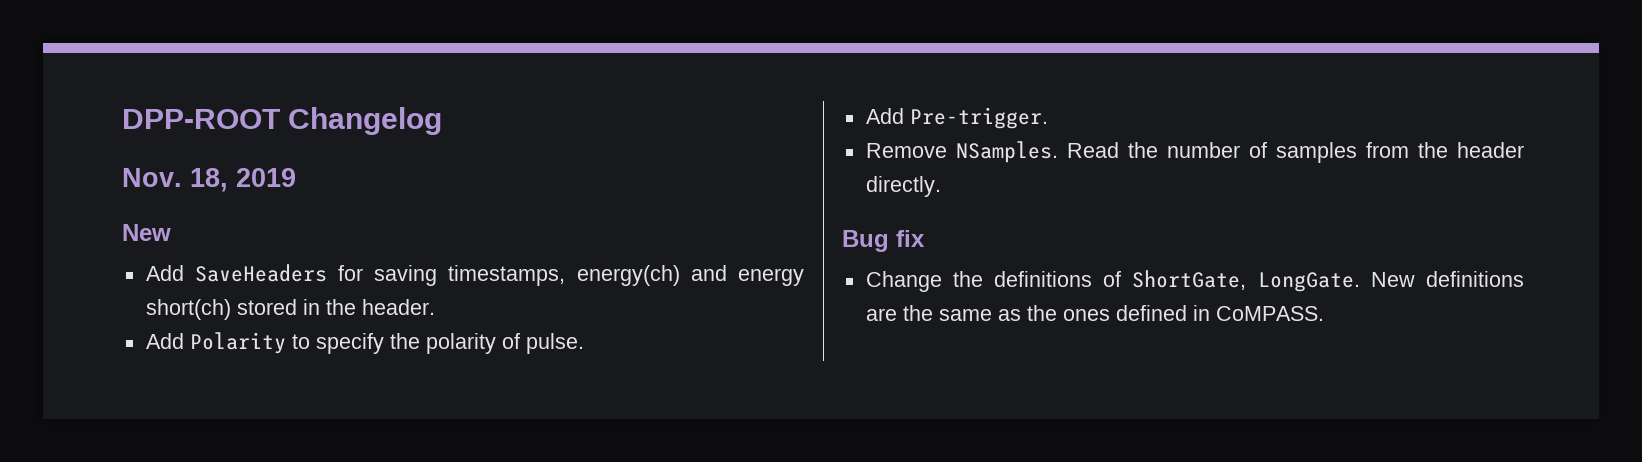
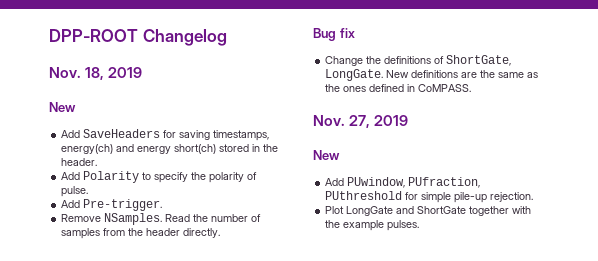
(1324, 313) none -> [313,115,409,128] [313,150,340,160] [325,177,481,188] [325,191,534,203] [325,206,532,216] [325,220,420,231] // Nov. 27, 2019 // New // Add PUwindow, PUfraction, PUthreshold for simple pile-up rejection. // Plot LongGate and ShortGate together with the example pulses.

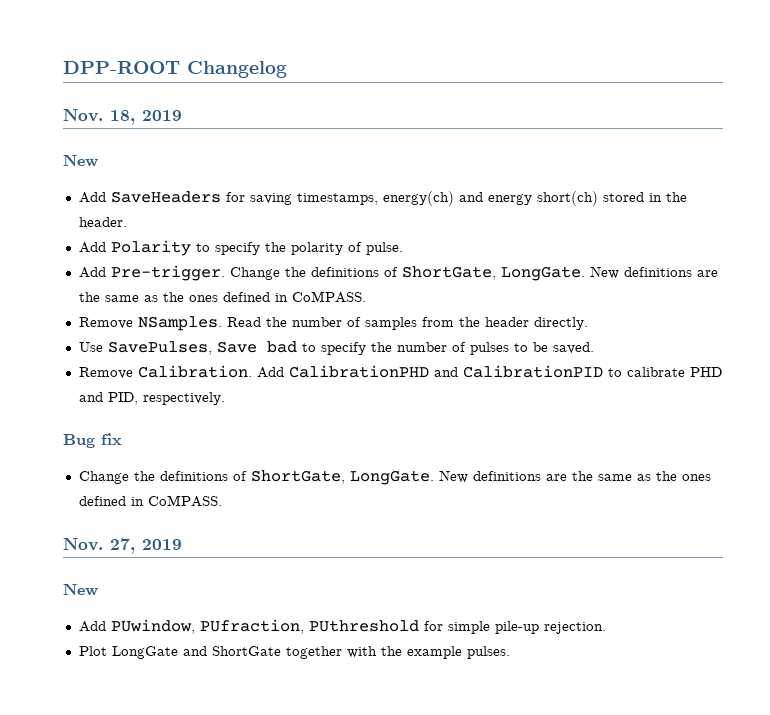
(163, 205) none -> [229,266,718,281] [78,291,366,303] Change the definitions of ShortGate, LongGate. New definitions are the same as the ones defined in CoMPASS.
(221, 233) none -> [78,341,594,355] [78,365,722,379] [78,392,225,405] // Use SavePulses, Save bad to specify the number of pulses to be saved. // Remove Calibration. Add CalibrationPHD and CalibrationPID to calibrate PHD and PID, respectively.

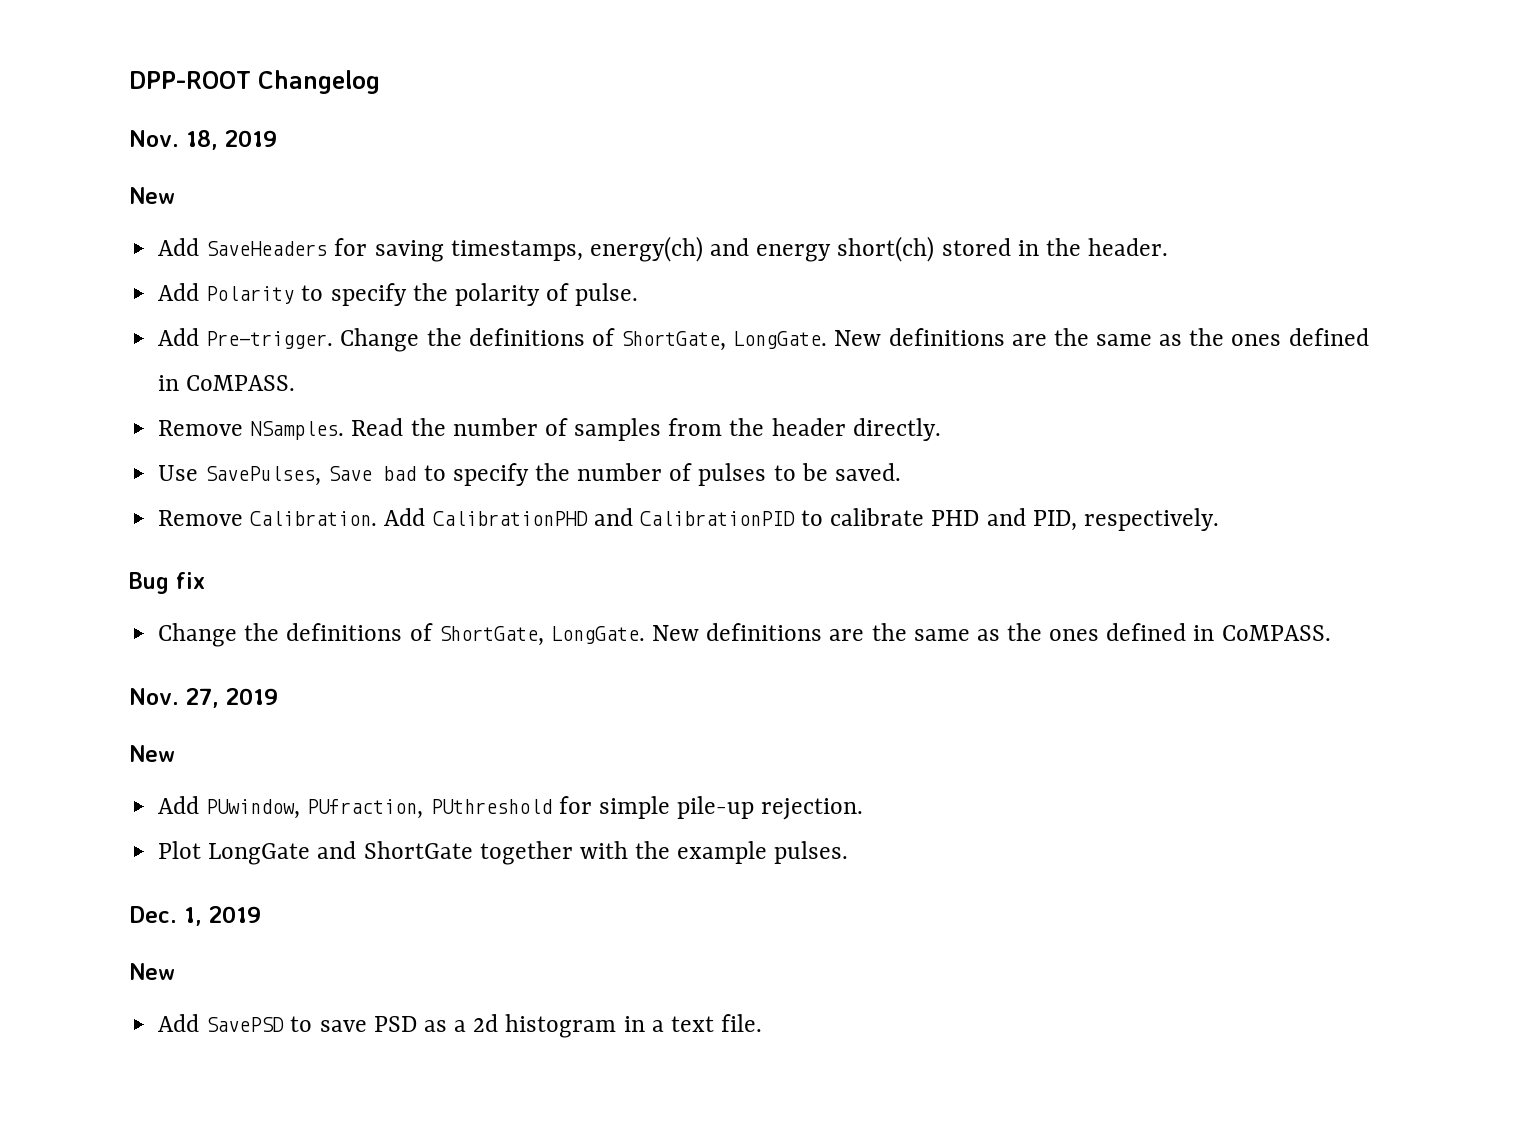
(510, 652) none -> [129,906,261,926] [129,963,175,980] [158,1014,763,1038] // Dec. 1, 2019 // New // Add SavePSD to save PSD as a 2d histogram in a text file.

